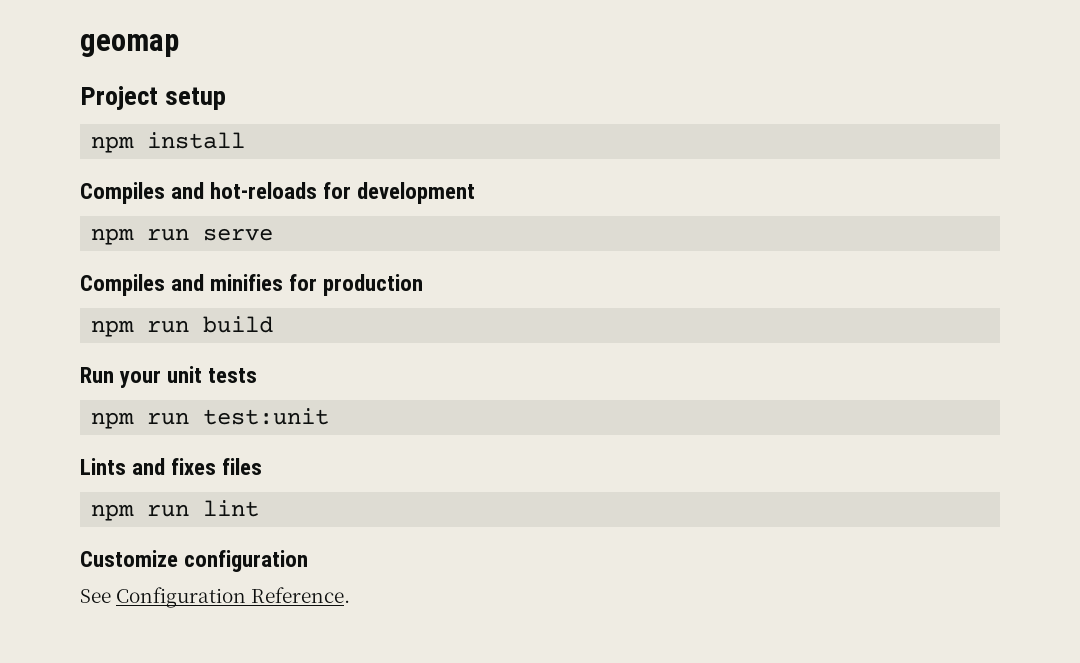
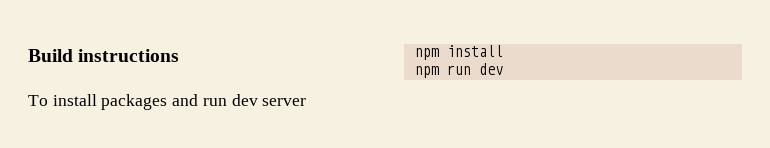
[80,34,179,57] [80,86,227,110] [91,132,246,153] [80,182,476,204] [91,228,274,245] [80,274,424,296] [91,316,274,337] [80,366,258,388] [91,408,330,429] [80,458,263,475] [91,500,260,521] [80,550,309,572] [80,587,351,608] geomap // Project setup // npm install // Compiles and hot-reloads for development // npm run serve // Compiles and minifies for production // npm run build // Run your unit tests // npm run test:unit // Lints and fixes files // npm run lint // Customize configuration // See Configuration Reference. -> [28,49,180,62] [28,94,307,110] [414,45,503,60] [414,63,503,78] Build instructions // To install packages and run dev server // npm install // npm run dev

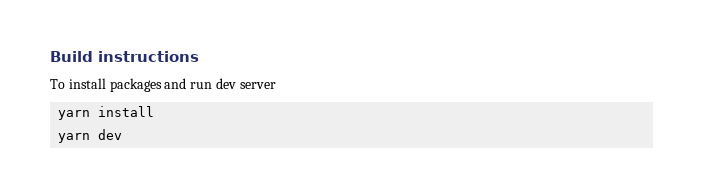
[414,48,439,60] npm -> [58,110,91,120] yarn
[414,65,471,78] npm run -> [58,133,91,143] yarn

